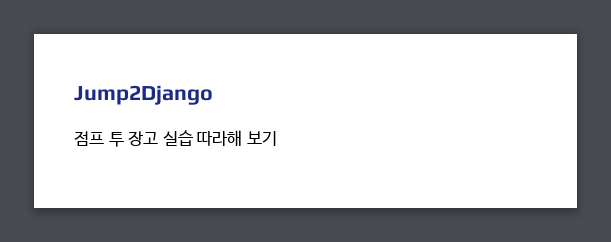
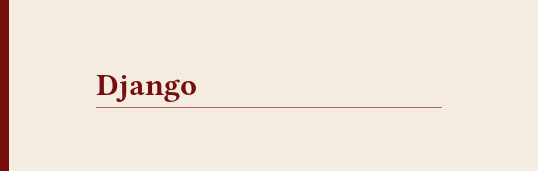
[74,85,213,105] [74,130,277,147] Jump2Django // 점프 투 장고 실습 따라해 보기 -> [96,74,197,102] Django

